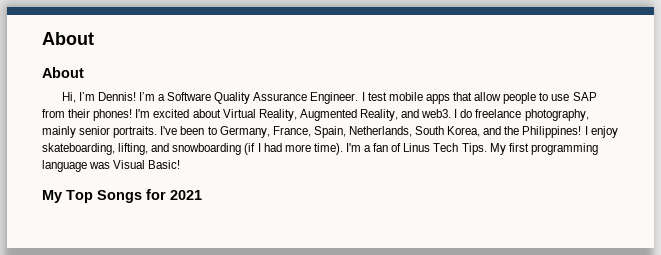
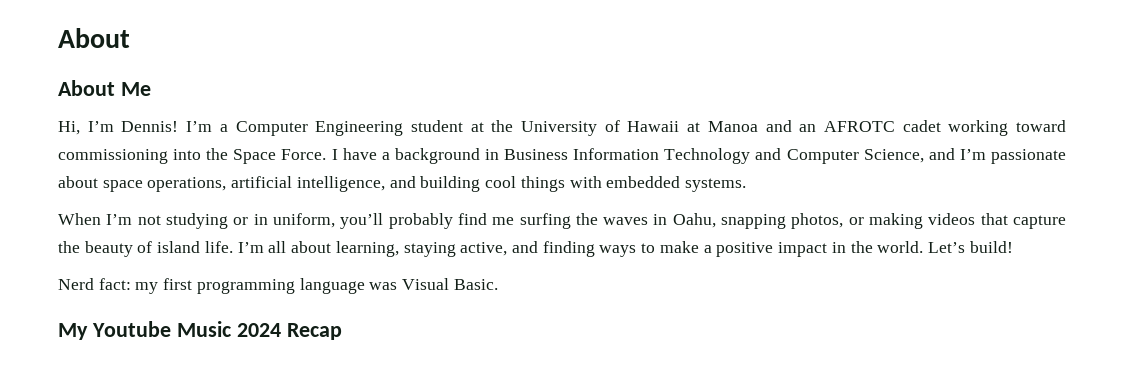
(84, 72) none -> [120,82,151,96] Me
[167,92,597,104] [42,109,589,121] [42,126,618,138] [42,143,506,155] Software Quality Assurance Engineer. I test mobile apps that allow people to use SAP from their phones! I'm excited about Virtual Reality, Augmented Reality, and web3. I do freelance photography, mainly senior portraits. I've been to Germany, France, Spain, Netherlands, South Korea, and the Philippines! I enjoy skateboarding, lifting, and snowboarding (if I had more time). I'm a fan of Linus Tech Tips. My -> [235,120,1067,136] [58,148,1066,164] [58,176,746,192] [58,213,1067,229] [58,241,1013,257] [58,278,159,294] Computer Engineering student at the University of Hawaii at Manoa and an AFROTC cadet working toward commissioning into the Space Force. I have a background in Business Information Technology and Computer Science, and I’m passionate about space operations, artificial intelligence, and building cool things with embedded systems. // When I’m not studying or in uniform, you’ll probably find me surfing the waves in Oahu, snapping photos, or making videos that capture the beauty of island life. I’m all about learning, staying active, and finding ways to make a positive impact in the world. Let’s build! // Nerd fact: my
[148,160,181,169] [42,189,202,203] Basic! // My Top Songs for 2021 -> [453,279,498,290] [58,321,342,340] Basic. // My Youtube Music 2024 Recap

